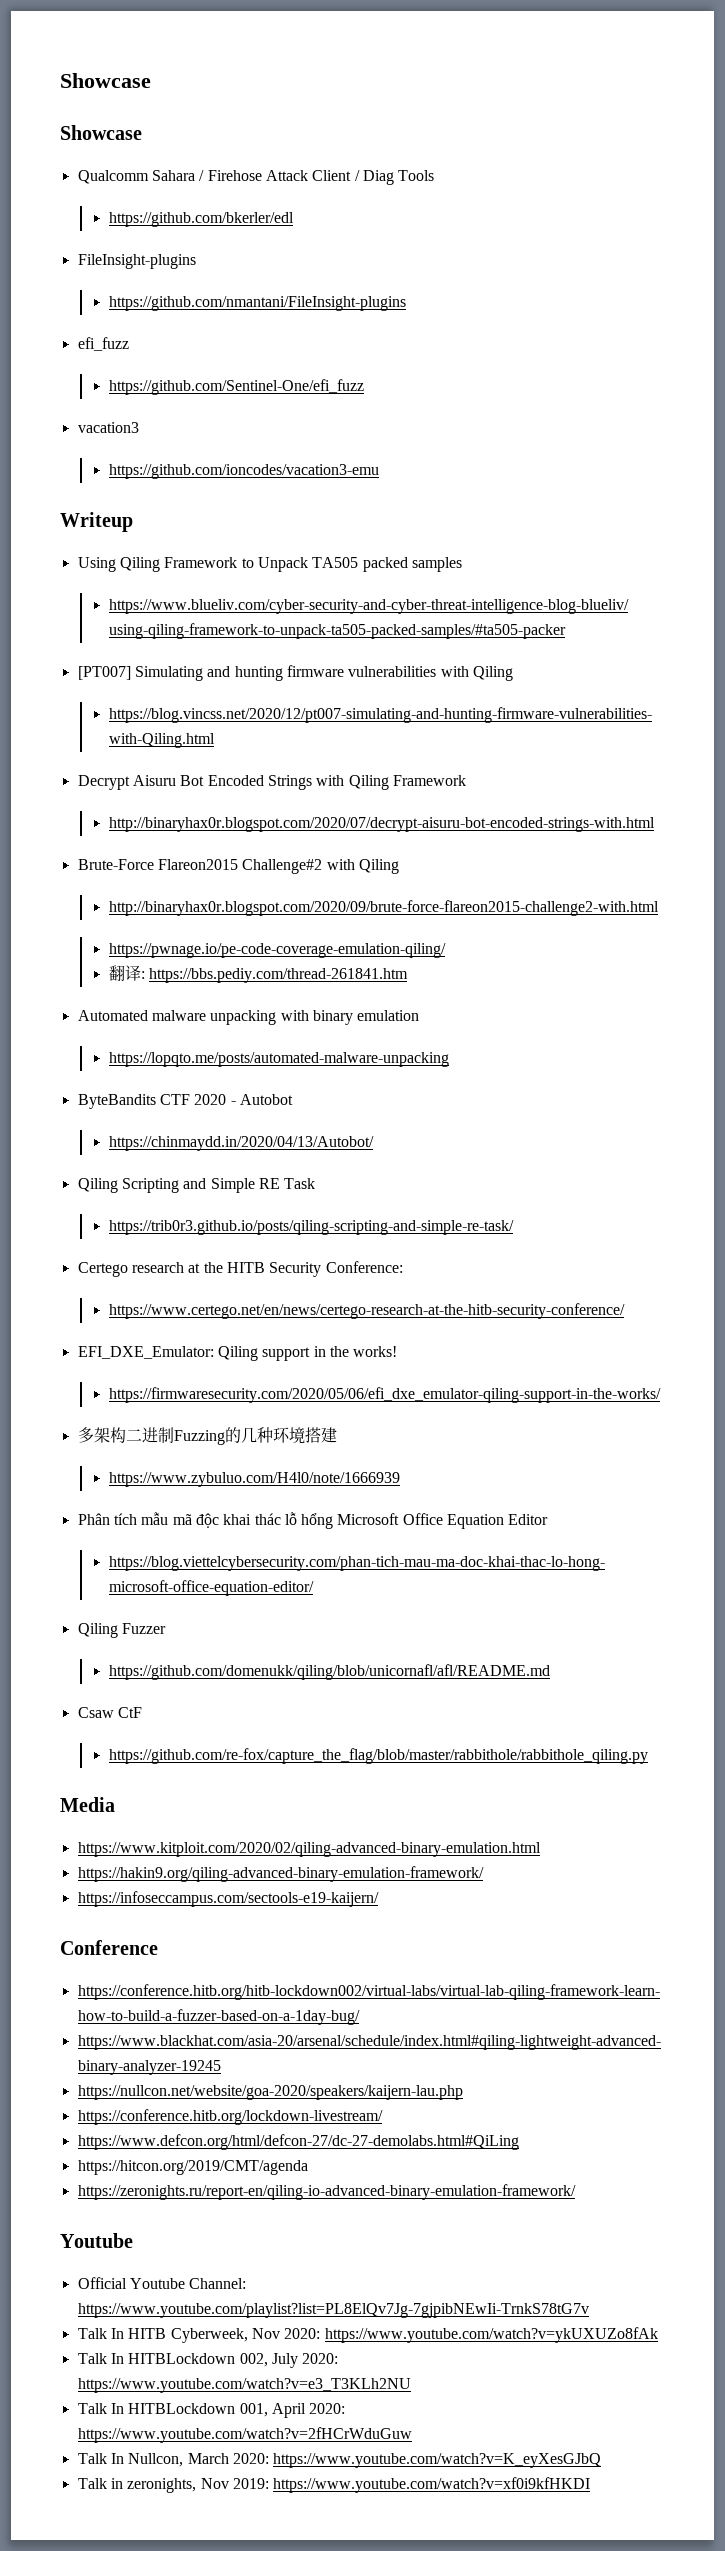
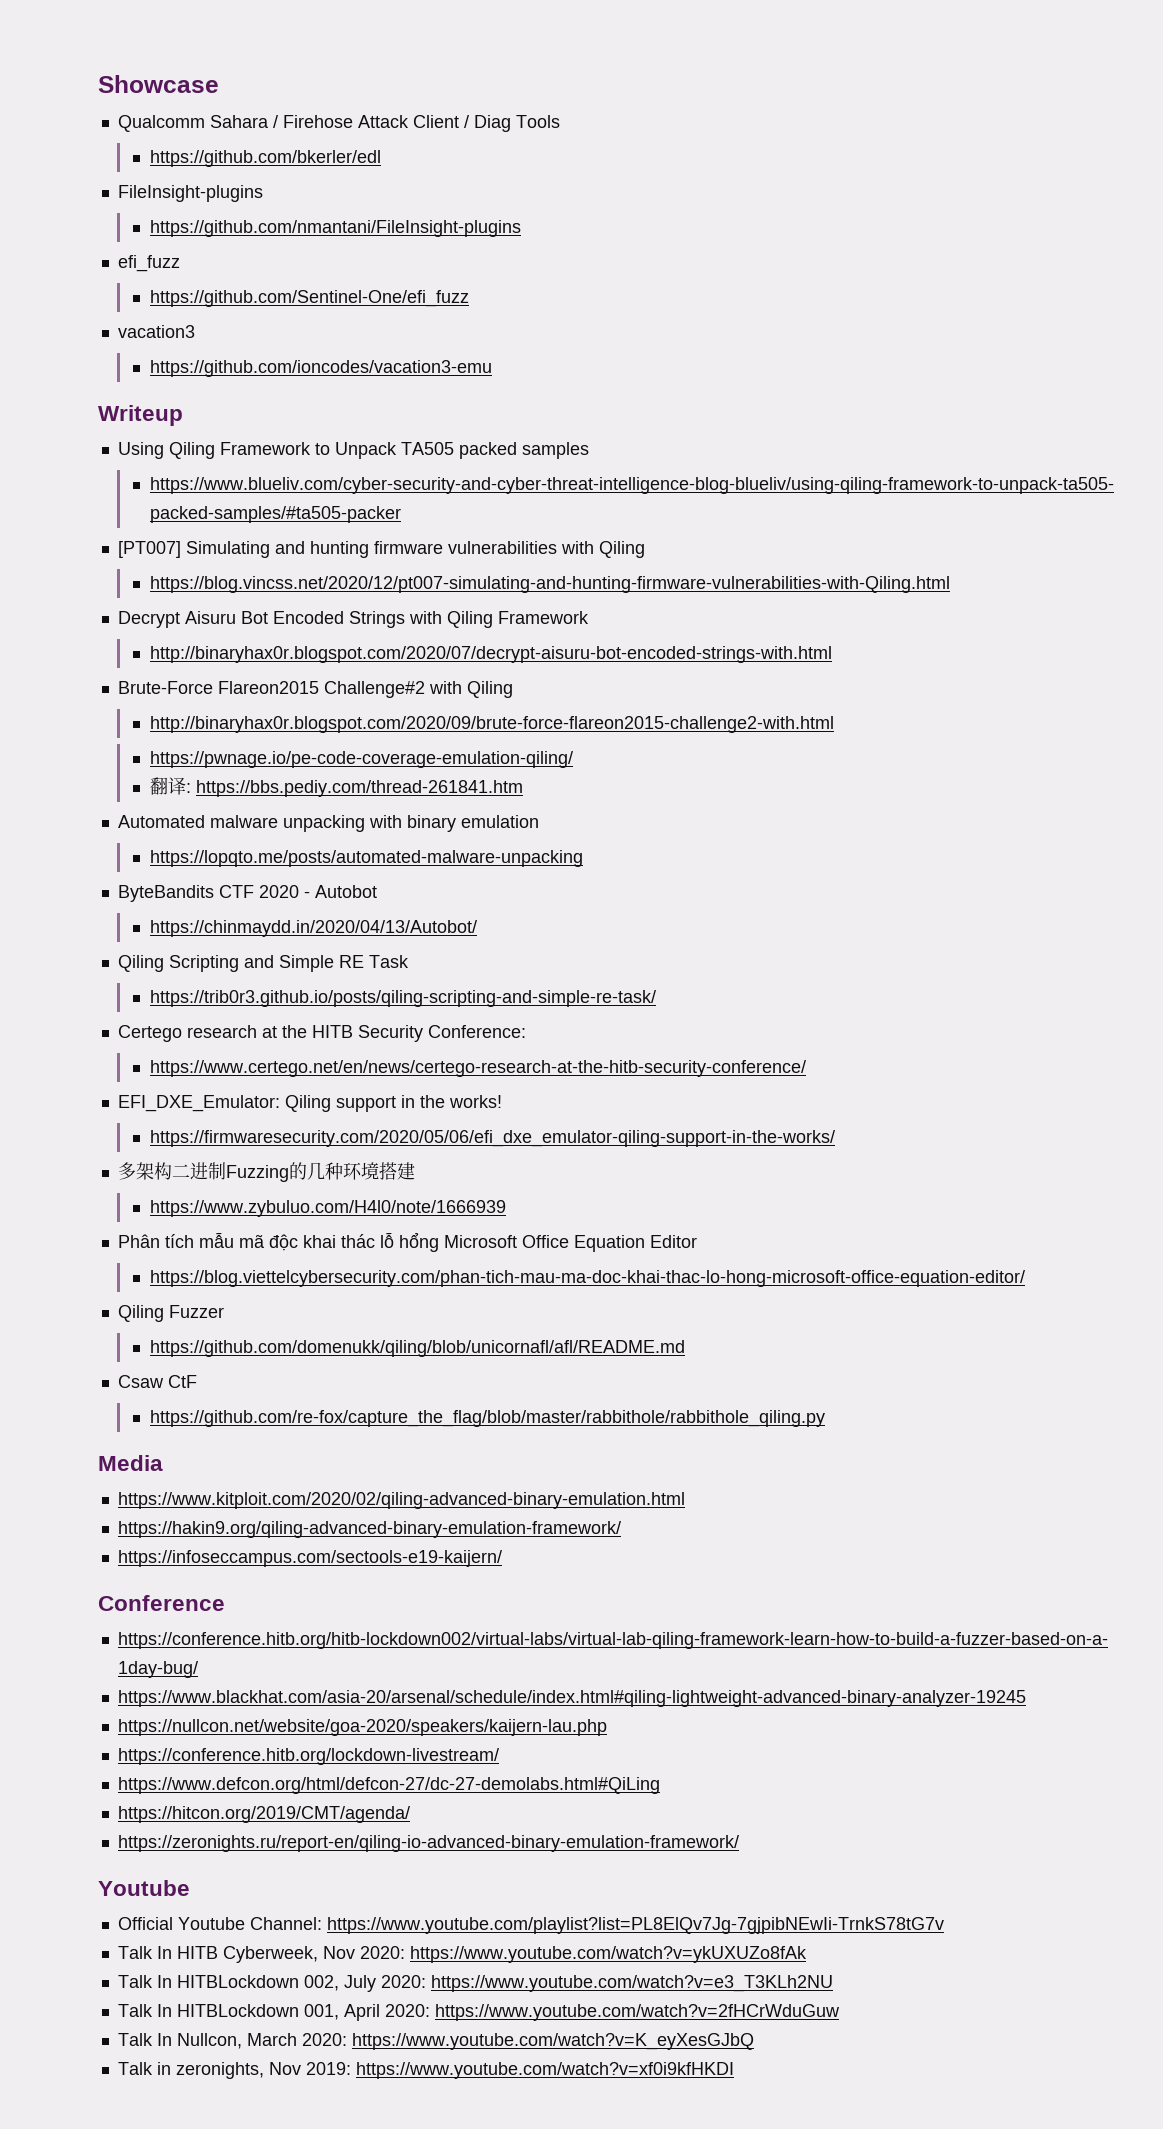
[60,73,151,88] [60,125,142,140] Showcase // Showcase -> [98,75,219,93] Showcase
[77,2160,308,2175] https://hitcon.org/2019/CMT/agenda -> [117,1806,410,1823] https://hitcon.org/2019/CMT/agenda/

